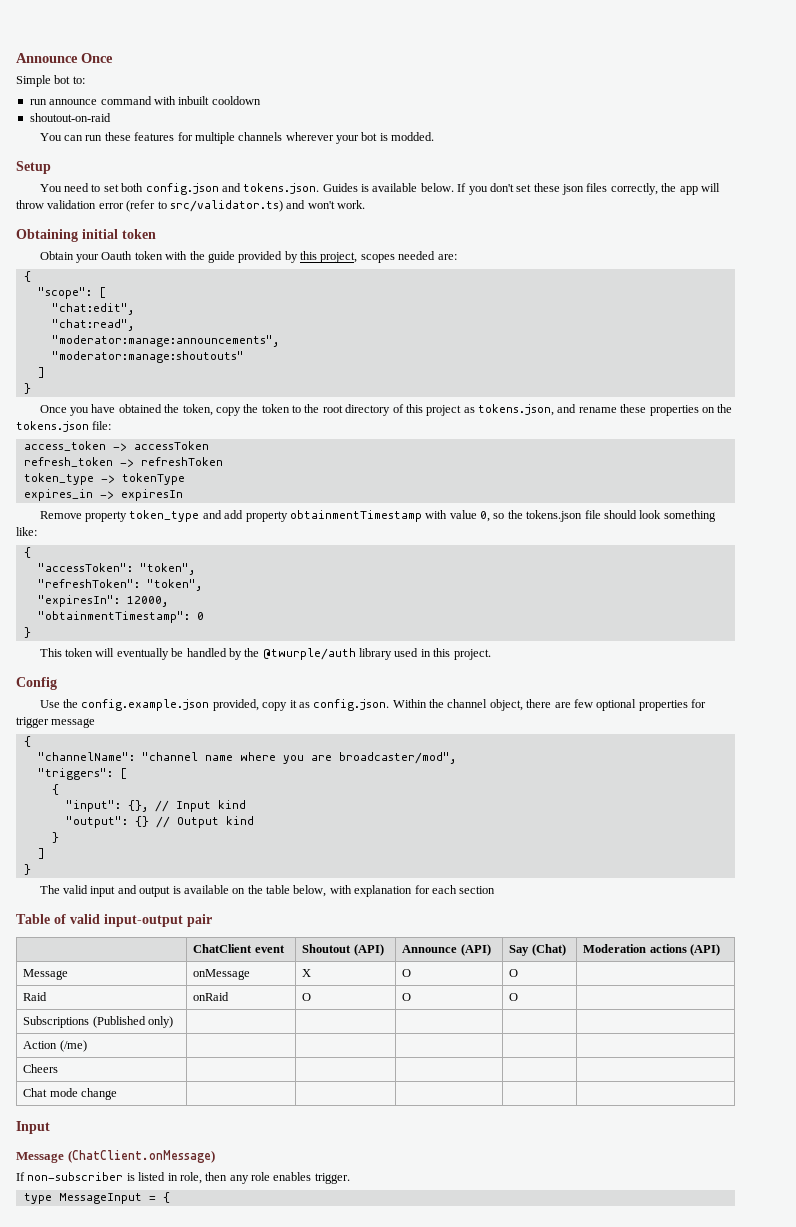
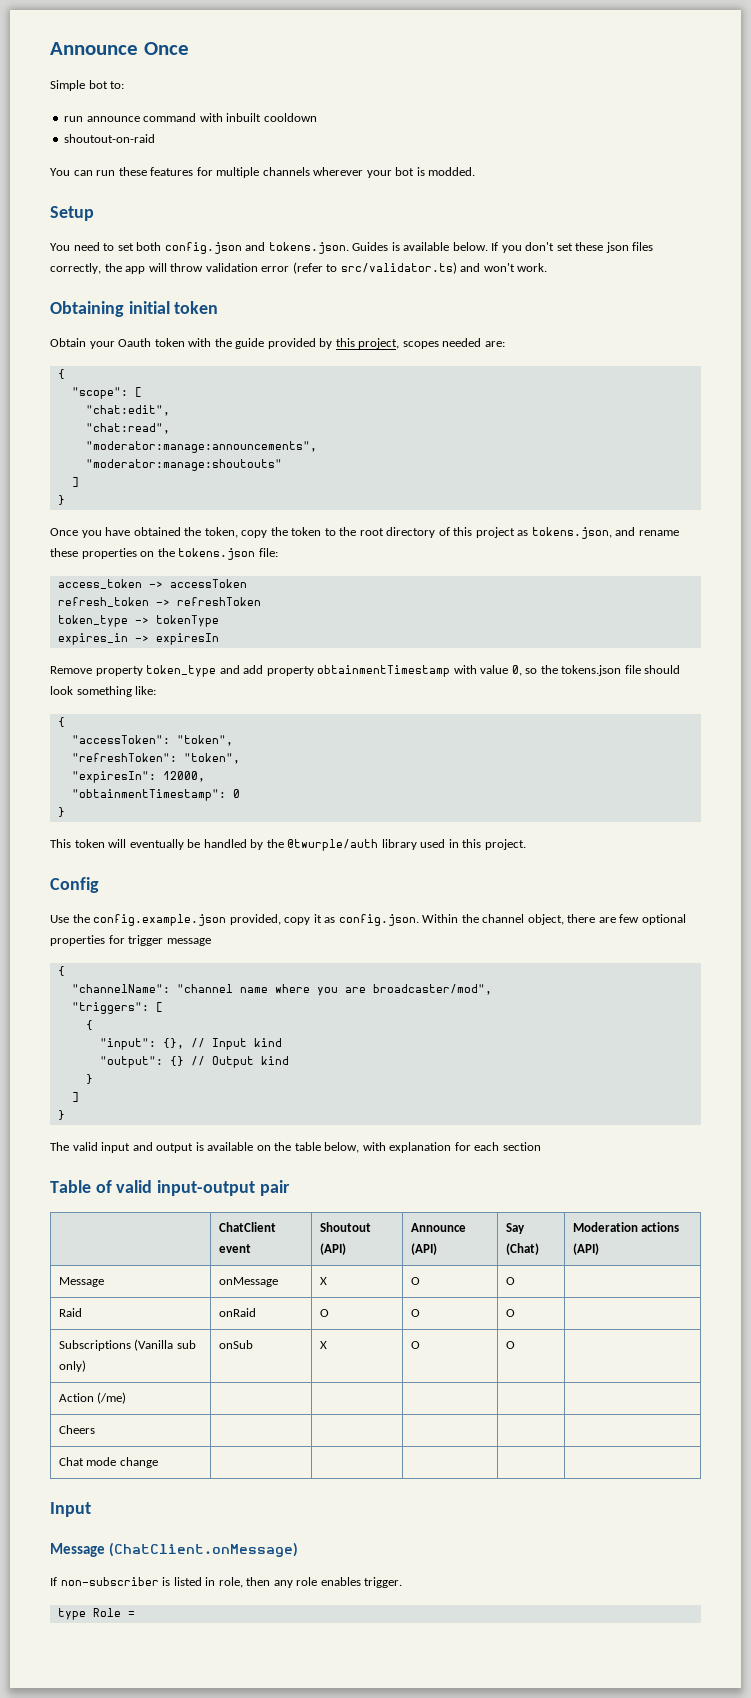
[92,1016,146,1028] (Published -> [134,1339,196,1351] (Vanilla sub
(174, 1022) | | | -> [218,1340,253,1349] [319,1341,327,1349] [410,1341,420,1349] [505,1341,515,1349] onSub | X | O | O
[58,1192,170,1204] MessageInput = { -> [92,1608,135,1617] Role =

